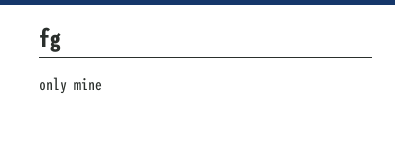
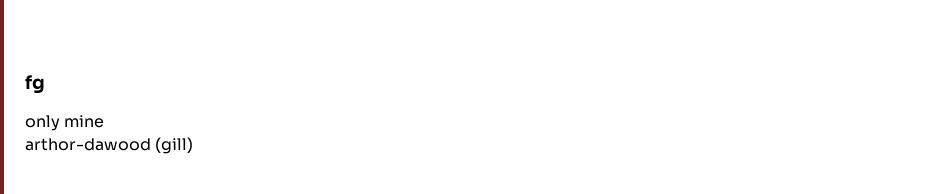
(102, 84) none -> [25,137,194,154] // arthor-dawood (gill)

